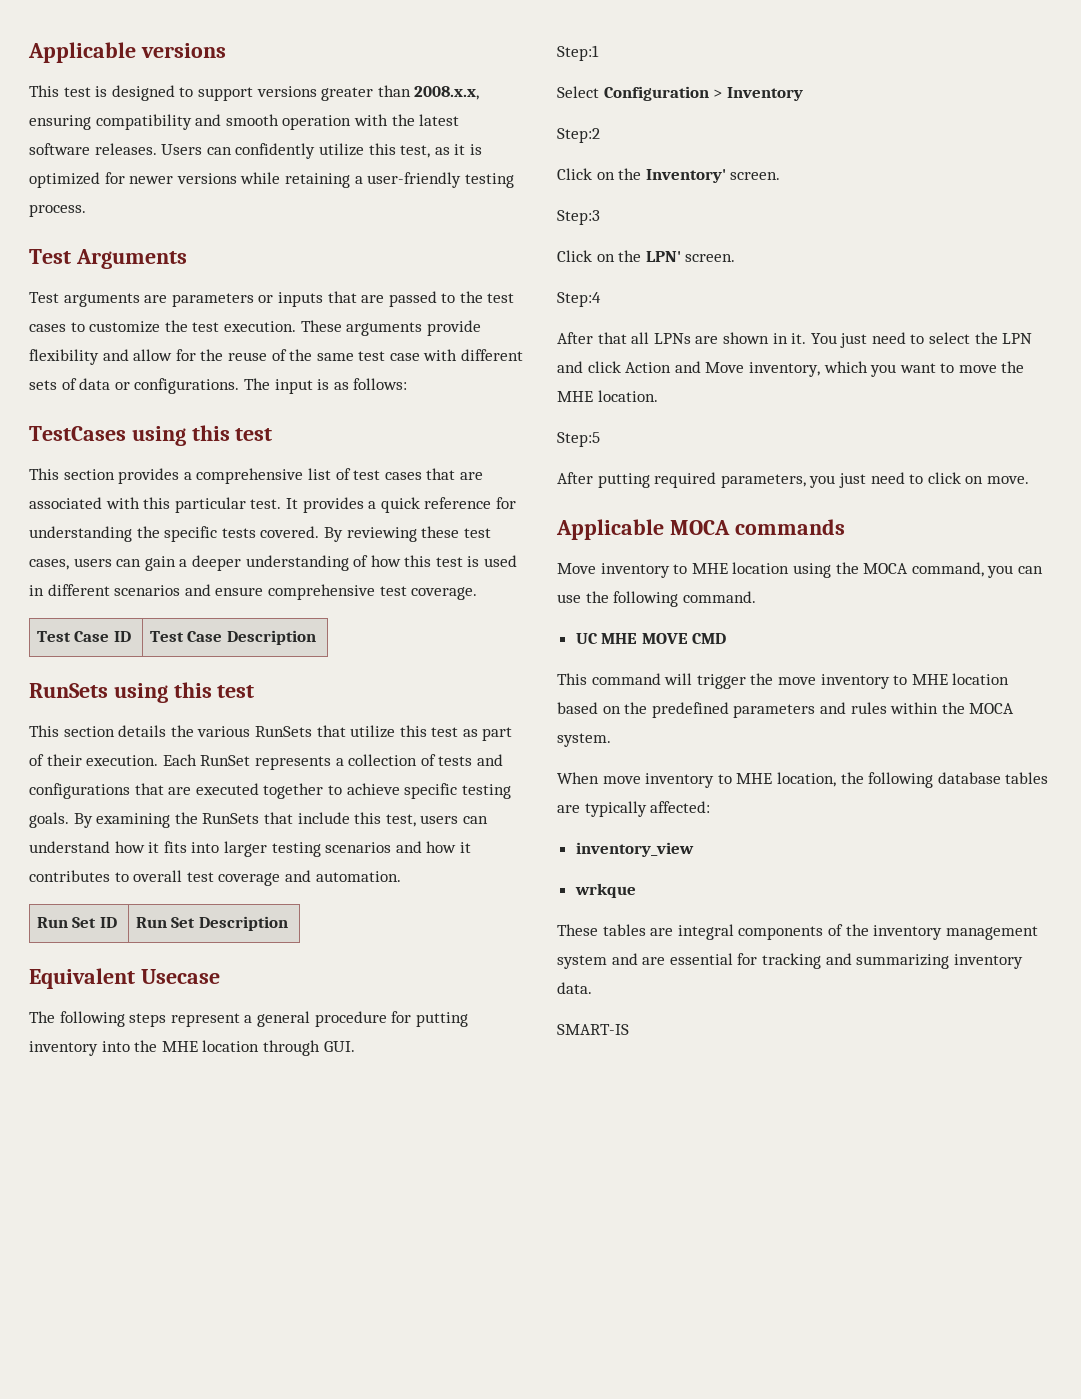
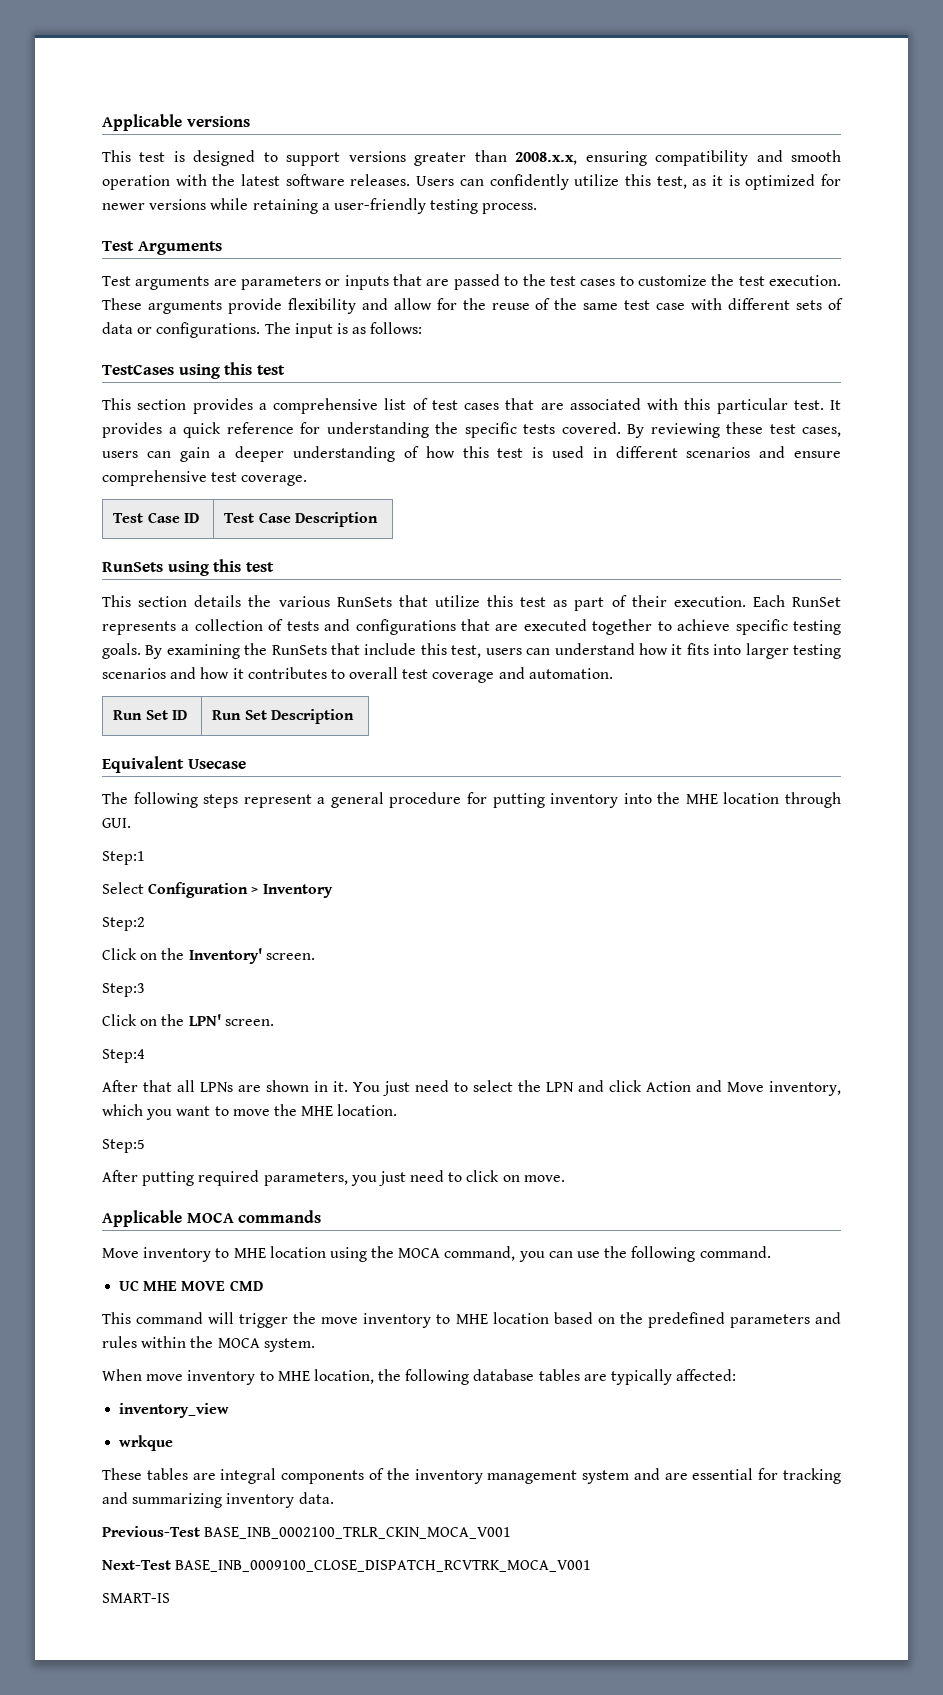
(592, 988) none -> [102,1526,512,1539] [102,1560,592,1572] // Previous-Test BASE_INB_0002100_TRLR_CKIN_MOCA_V001 // Next-Test BASE_INB_0009100_CLOSE_DISPATCH_RCVTRK_MOCA_V001

